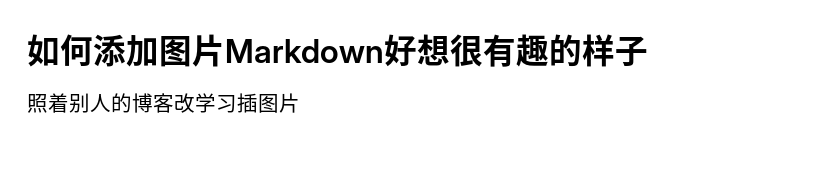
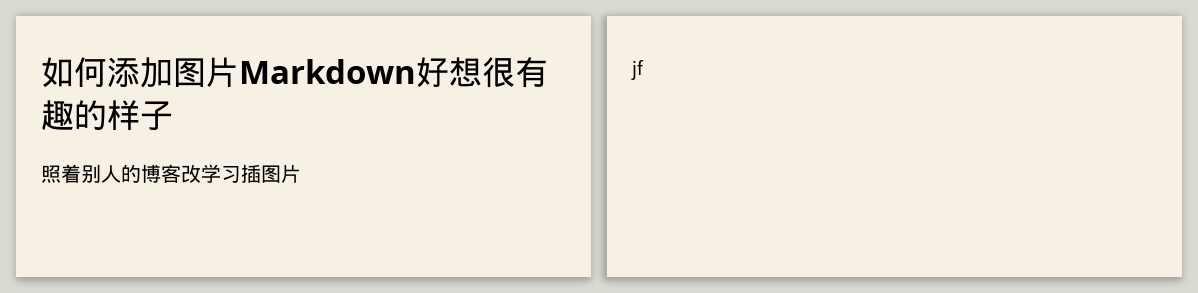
(300, 103) none -> [631,60,644,80] // jf

